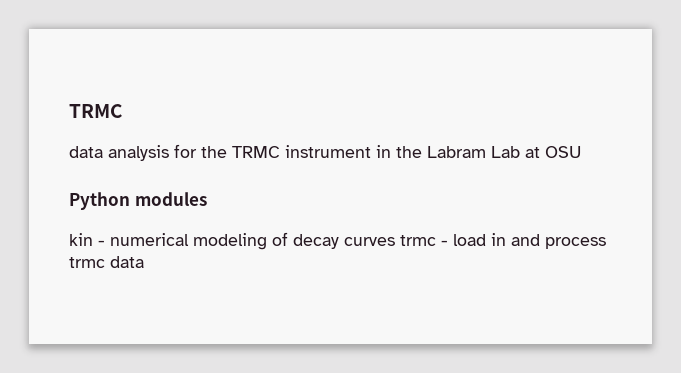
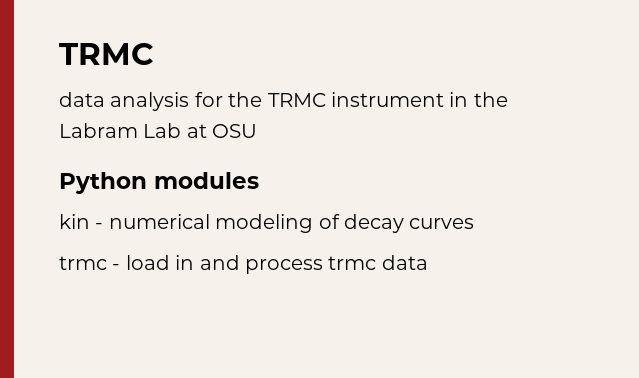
(395, 241) none -> (475, 223) //

